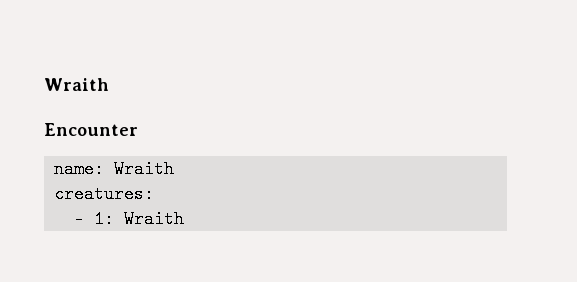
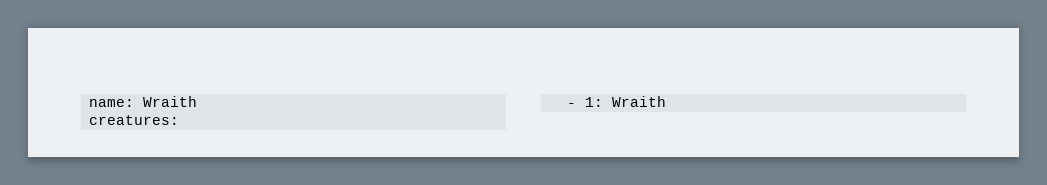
[44,78,109,91] [44,123,138,136] Wraith // Encounter // -> (89, 103) none

